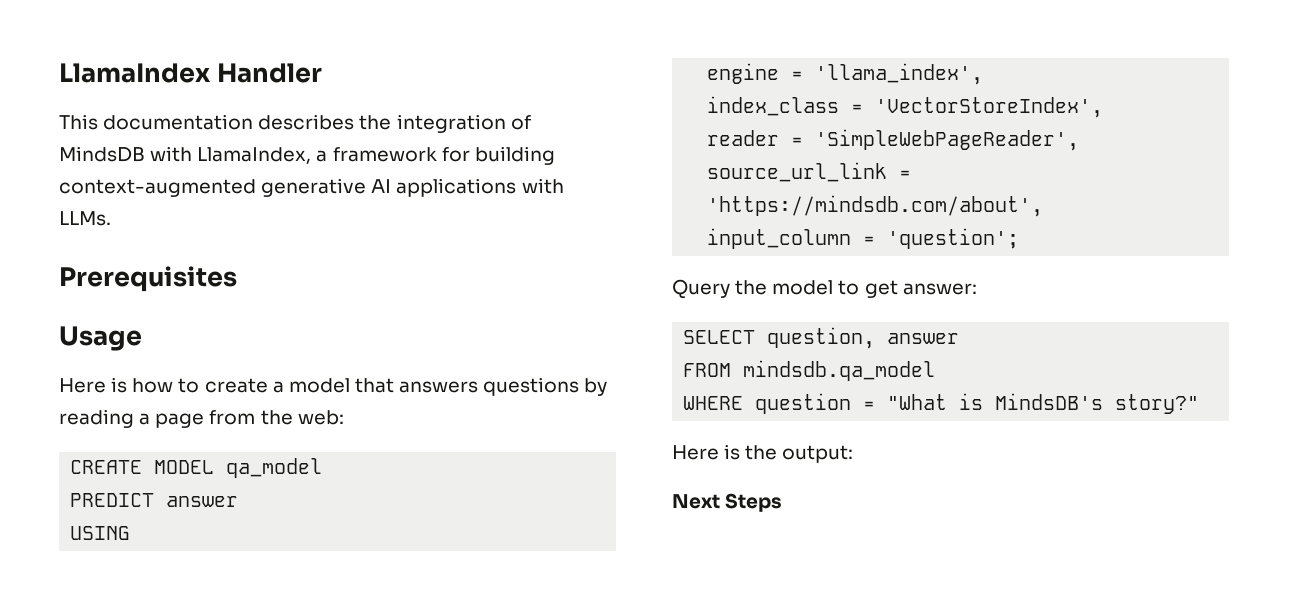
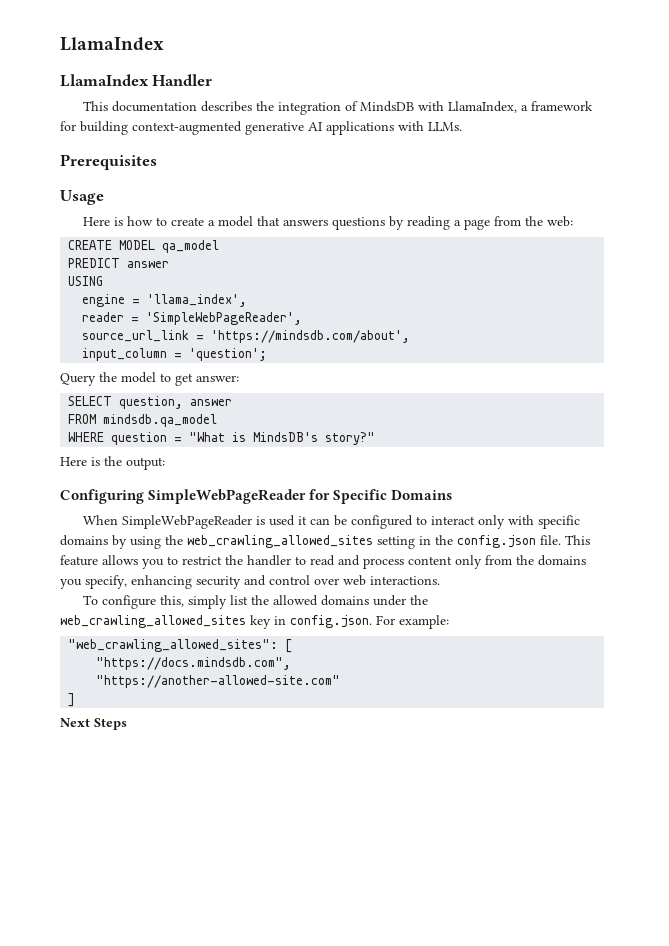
[59,63,211,83] LlamaIndex -> [60,37,164,51] [60,74,149,87] LlamaIndex // LlamaIndex
[707,96,1104,118] // index_class = 'VectorStoreIndex', -> (248, 300) none
(854, 454) none -> [60,489,453,504] [82,515,580,529] [60,535,590,549] [60,555,586,569] [60,575,440,589] [82,595,428,609] [60,615,449,629] [68,639,293,653] [96,657,292,670] [96,675,341,688] [68,693,76,707] // Configuring SimpleWebPageReader for Specific Domains // When SimpleWebPageReader is used it can be configured to interact only with specific domains by using the web_crawling_allowed_sites setting in the config.json file. This feature allows you to restrict the handler to read and process content only from the domains you specify, enhancing security and control over web interactions. // To configure this, simply list the allowed domains under the web_crawling_allowed_sites key in config.json. For example: // "web_crawling_allowed_sites": [ // "https://docs.mindsdb.com", // "https://another-allowed-site.com" // ]

